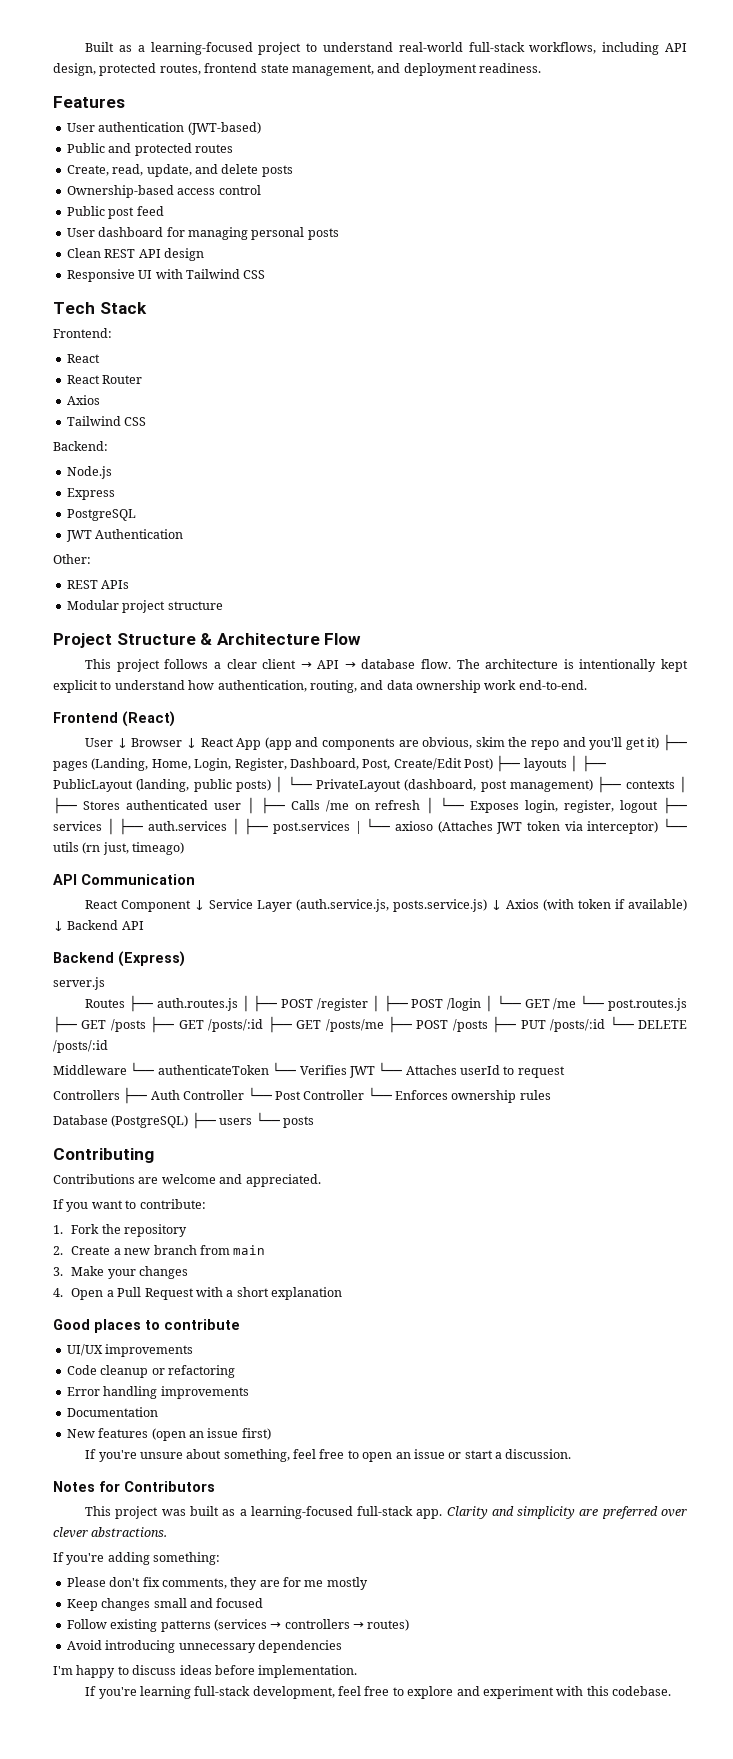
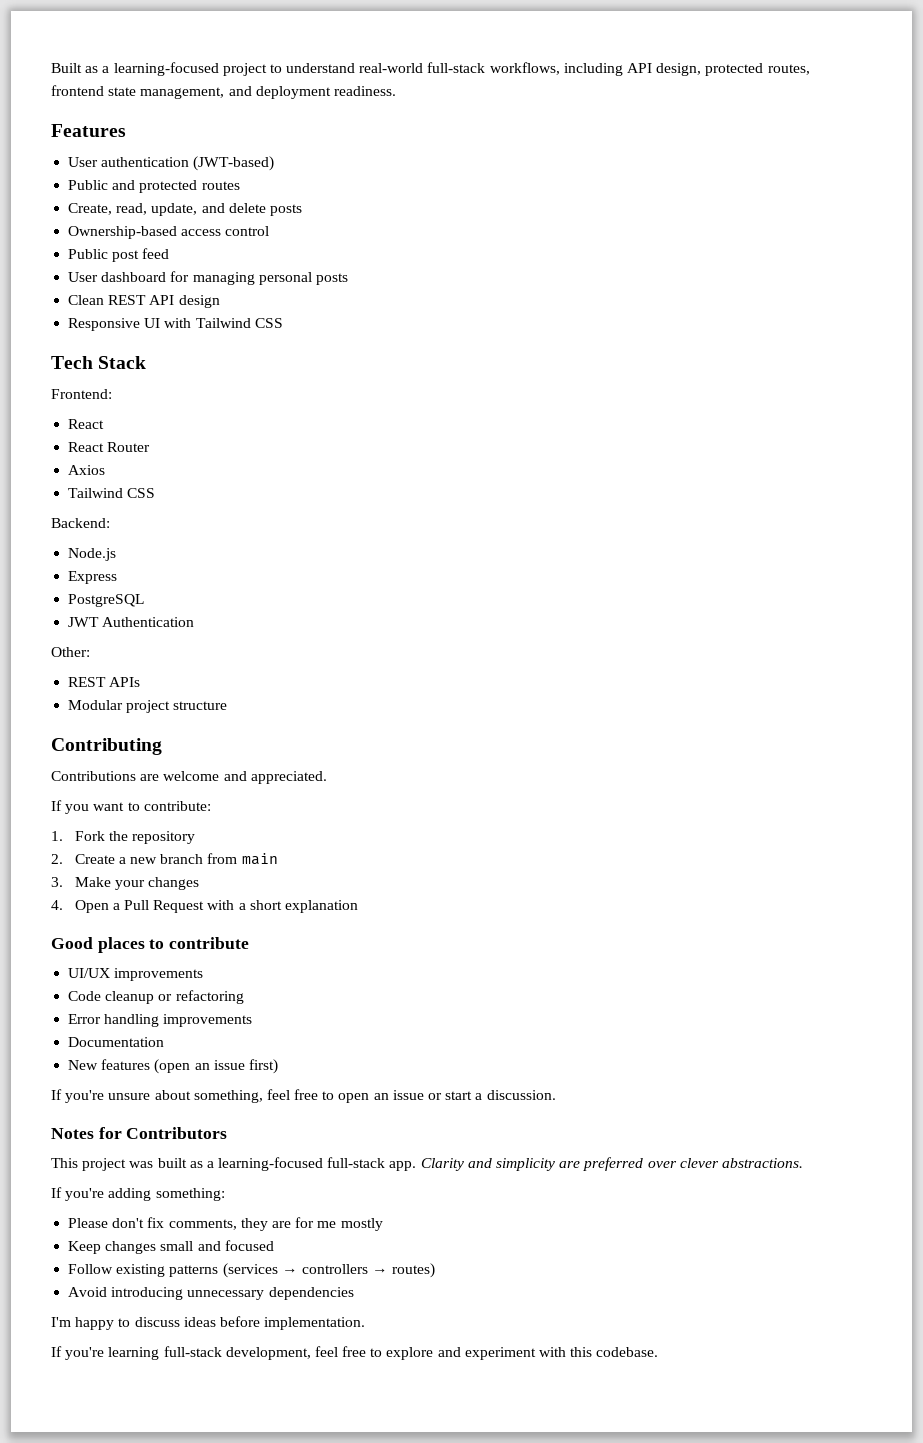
[53,633,362,648] [85,659,688,672] [53,680,587,693] [53,711,175,727] [85,734,687,751] [53,755,606,772] [53,776,688,793] [53,797,687,814] [53,818,687,835] [53,842,185,855] [53,874,195,885] [85,899,687,912] [53,920,144,931] [53,951,185,967] [53,977,105,990] [85,995,687,1012] [53,1016,687,1033] [53,1040,108,1053] [53,1062,565,1078] [53,1087,551,1104] [53,1112,314,1129] // Project Structure & Architecture Flow // This project follows a clear client → API → database flow. The architecture is intentionally kept explicit to understand how authentication, routing, and data ownership work end-to-end. // Frontend (React) // User ↓ Browser ↓ React App (app and components are obvious, skim the repo and you'll get it) ├── pages (Landing, Home, Login, Register, Dashboard, Post, Create/Edit Post) ├── layouts │ ├── PublicLayout (landing, public posts) │ └── PrivateLayout (dashboard, post management) ├── contexts │ ├── Stores authenticated user │ ├── Calls /me on refresh │ └── Exposes login, register, logout ├── services │ ├── auth.services │ ├── post.services | └── axioso (Attaches JWT token via interceptor) └── utils (rn just, timeago) // API Communication // React Component ↓ Service Layer (auth.service.js, posts.service.js) ↓ Axios (with token if available) ↓ Backend API // Backend (Express) // server.js // Routes ├── auth.routes.js │ ├── POST /register │ ├── POST /login │ └── GET /me └── post.routes.js ├── GET /posts ├── GET /posts/:id ├── GET /posts/me ├── POST /posts ├── PUT /posts/:id └── DELETE /posts/:id // Middleware └── authenticateToken └── Verifies JWT └── Attaches userId to request // Controllers ├── Auth Controller └── Post Controller └── Enforces ownership rules // Database (PostgreSQL) ├── users └── posts -> (228, 705) none

